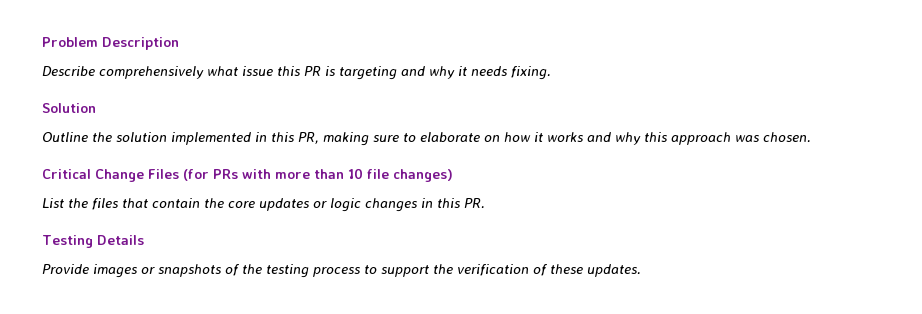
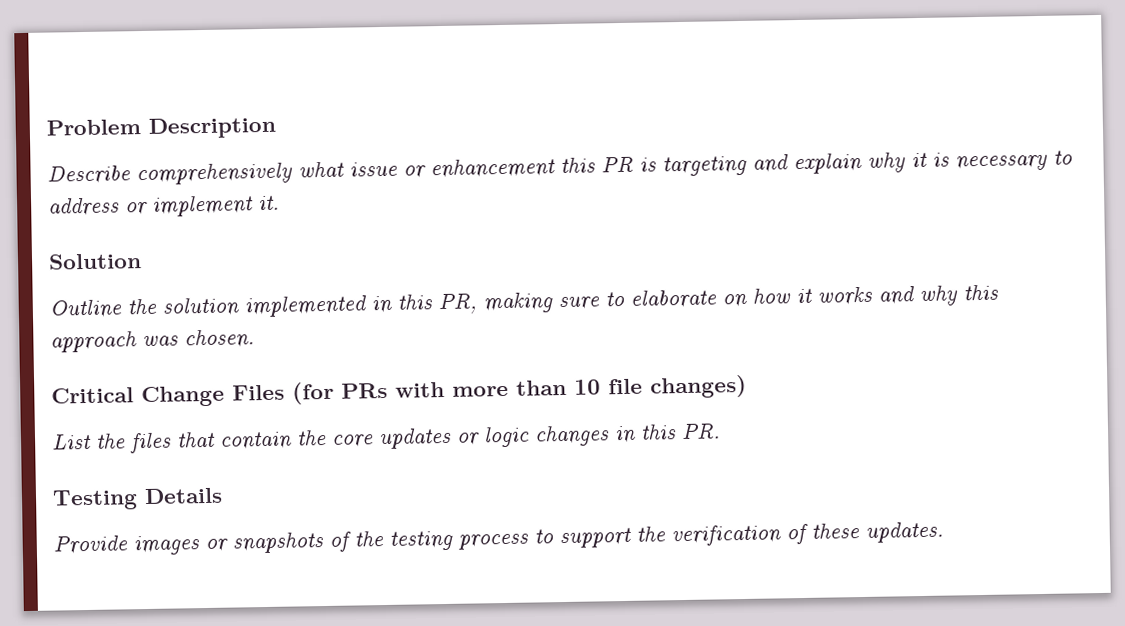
(273, 71) none -> [403,158,556,179] or enhancement
(425, 71) none -> [793,152,862,175] explain
[471,66,551,80] needs fixing. -> [932,150,1073,172] [48,195,280,217] is necessary to address or implement it.

